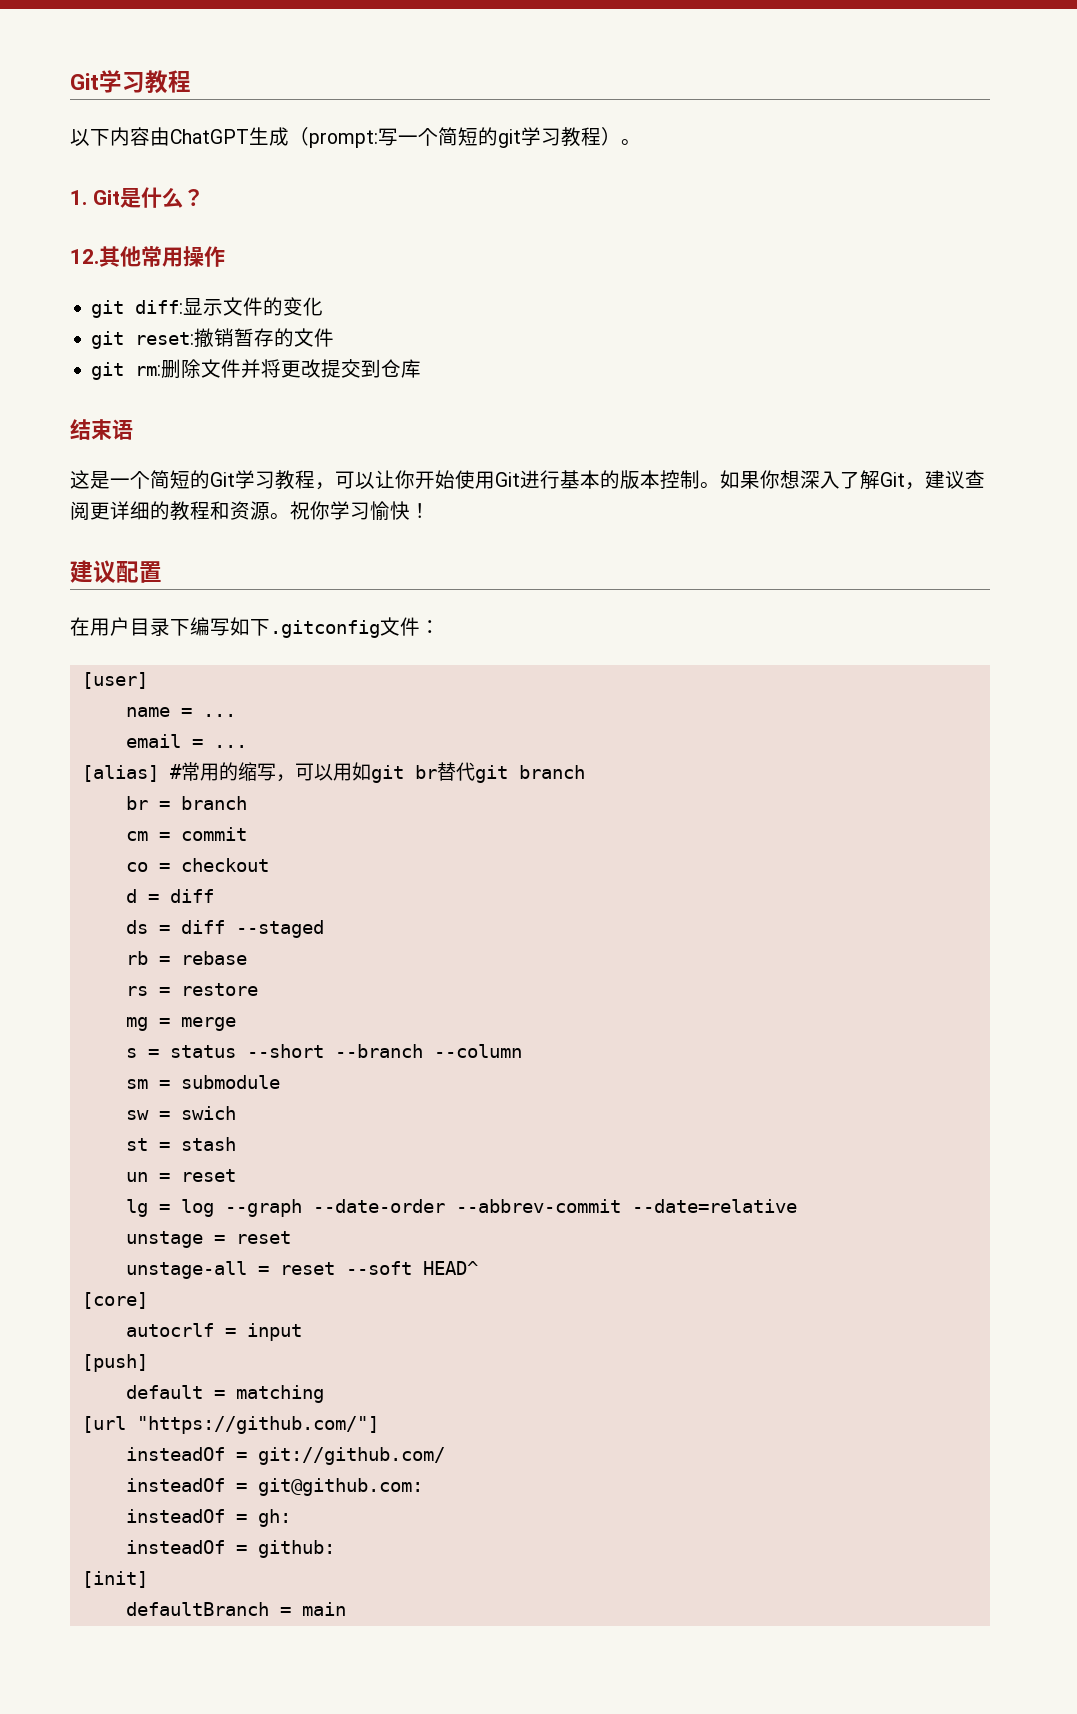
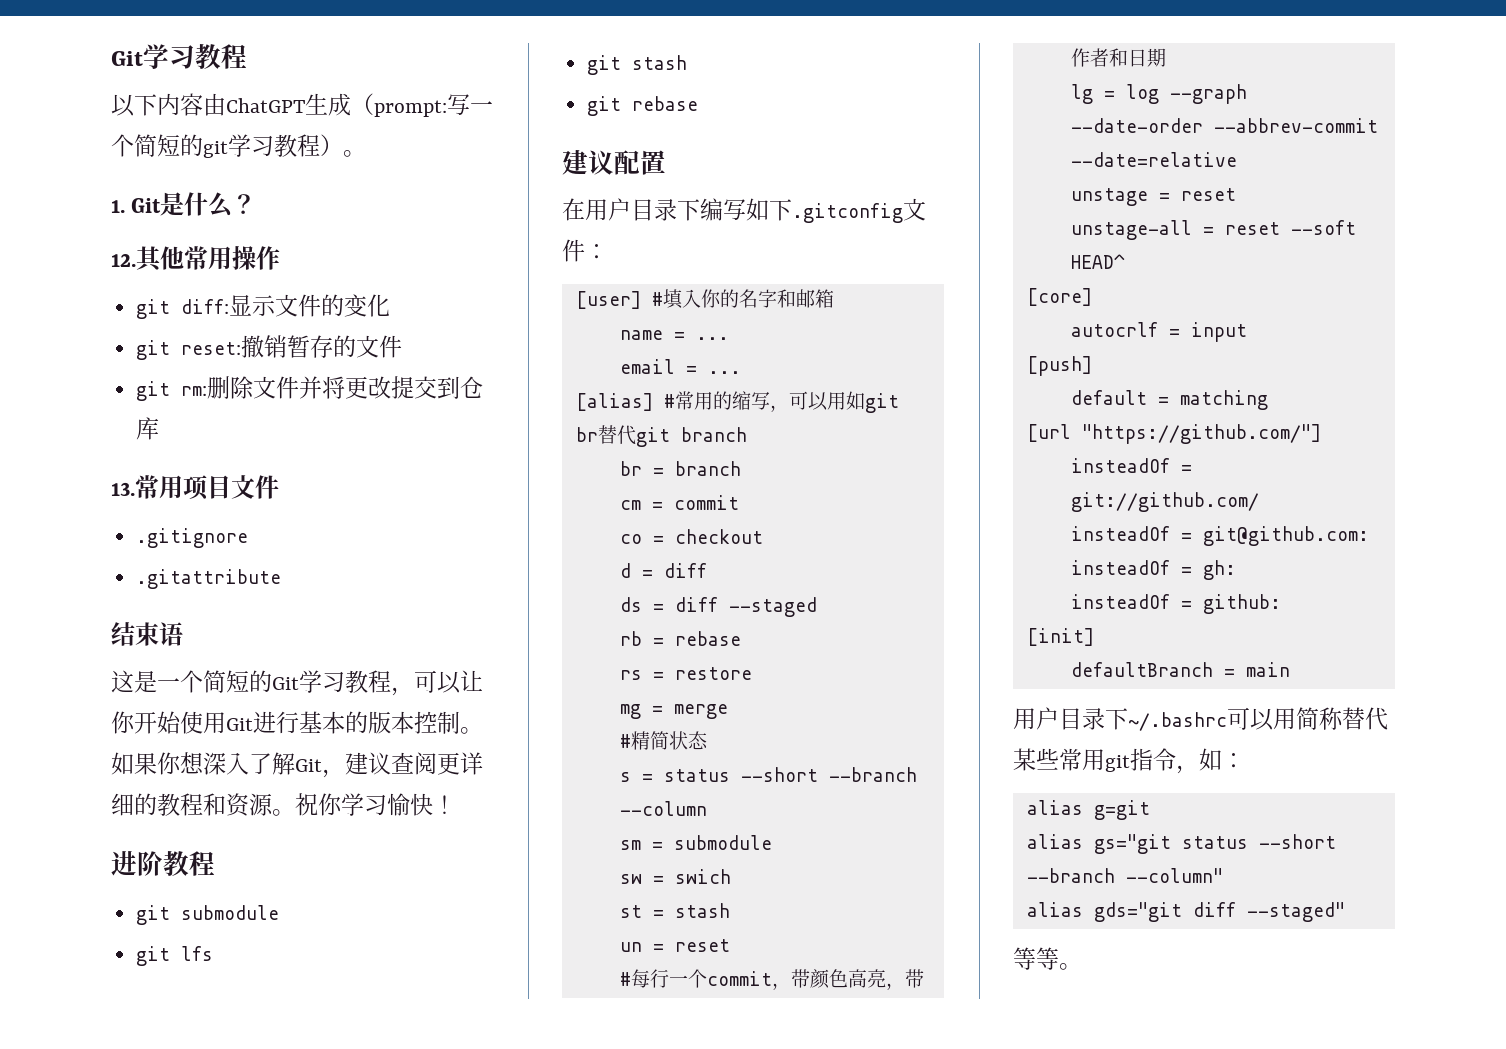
(422, 368) none -> [111,475,279,500] [136,528,249,548] [136,569,282,589] // 13.常用项目文件 // .gitignore // .gitattribute
(430, 510) none -> [111,851,215,876] [136,905,280,925] [136,946,214,966] [587,55,688,75] [587,96,699,116] // 进阶教程 // git submodule // git lfs // git stash // git rebase
(148, 680) none -> [651,289,834,309] #填入你的名字和邮箱
(236, 1024) none -> [619,731,708,750] // #精简状态
(236, 1175) none -> [619,969,924,990] [1070,48,1166,67] // #每行一个commit，带颜色高亮，带作者和日期
(346, 1609) none -> [1013,707,1388,731] [1013,748,1245,774] [1026,800,1150,820] [1026,834,1336,854] [1026,868,1223,883] [1026,902,1345,922] [1013,947,1082,970] // 用户目录下~/.bashrc可以用简称替代某些常用git指令，如： // alias g=git // alias gs="git status --short --branch --column" // alias gds="git diff --staged" // 等等。

